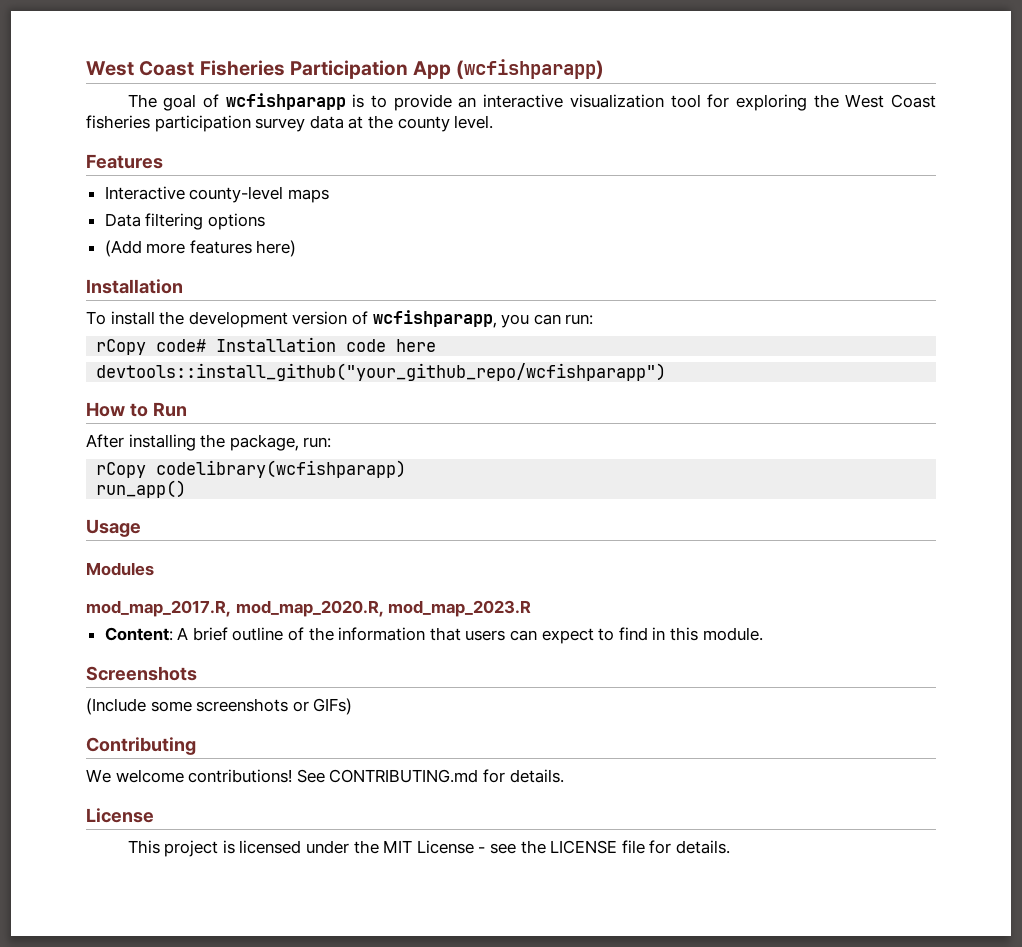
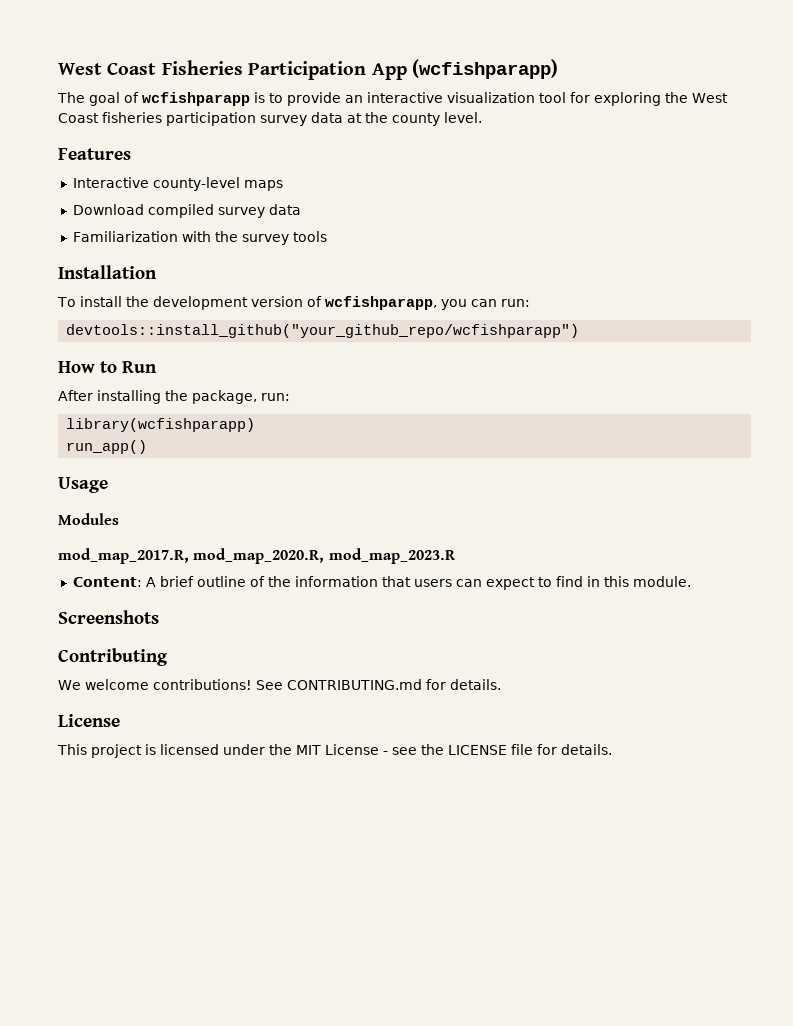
[104,213,265,230] [104,240,297,257] Data filtering options // (Add more features here) -> [72,204,301,218] [72,231,327,245] Download compiled survey data // Familiarization with the survey tools
[96,337,437,355] // rCopy code# Installation code here -> (530, 303) none
[96,460,407,478] rCopy codelibrary(wcfishparapp) -> [66,418,256,432] library(wcfishparapp)
[86,698,353,715] // (Include some screenshots or GIFs) -> (159, 617) none

